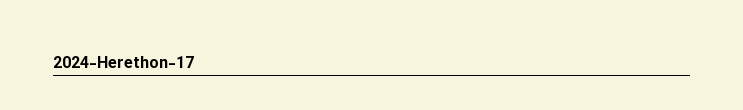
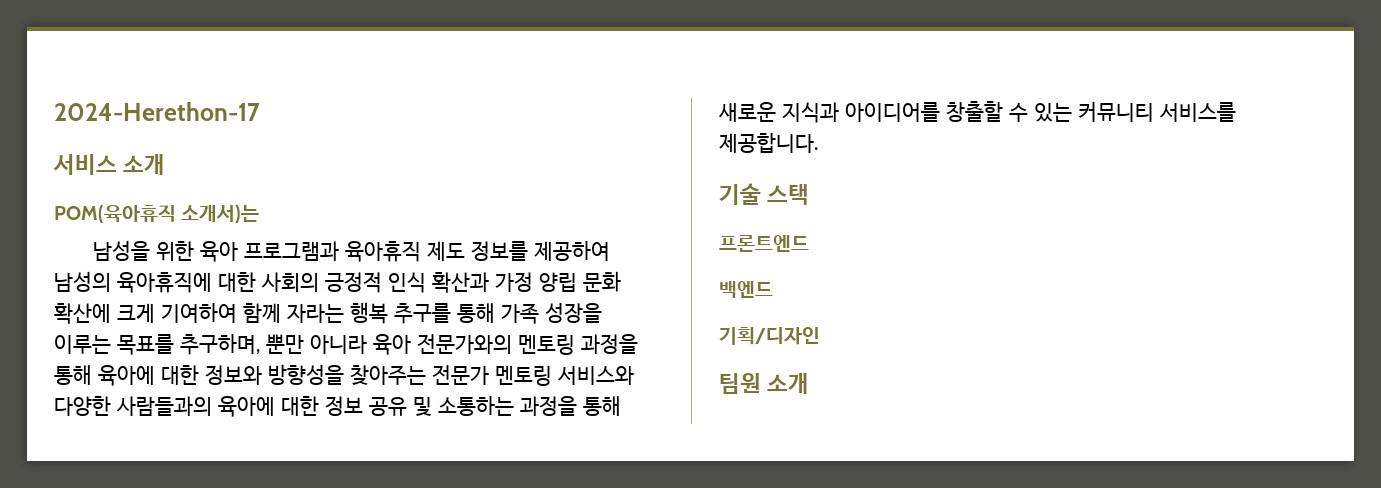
(194, 62) none -> [53,154,166,175] [54,205,260,223] [93,240,611,262] [54,271,621,293] [54,302,602,324] [54,334,638,355] [54,364,634,386] [54,396,621,417] [718,101,1236,123] [719,132,818,153] [719,183,810,205] [719,235,809,252] [719,281,773,298] [719,327,820,345] [719,373,810,394] // 서비스 소개 // POM(육아휴직 소개서)는 // 남성을 위한 육아 프로그램과 육아휴직 제도 정보를 제공하여 남성의 육아휴직에 대한 사회의 긍정적 인식 확산과 가정 양립 문화 확산에 크게 기여하여 함께 자라는 행복 추구를 통해 가족 성장을 이루는 목표를 추구하며, 뿐만 아니라 육아 전문가와의 멘토링 과정을 통해 육아에 대한 정보와 방향성을 찾아주는 전문가 멘토링 서비스와 다양한 사람들과의 육아에 대한 정보 공유 및 소통하는 과정을 통해 새로운 지식과 아이디어를 창출할 수 있는 커뮤니티 서비스를 제공합니다. // 기술 스택 // 프론트엔드 // 백엔드 // 기획/디자인 // 팀원 소개

